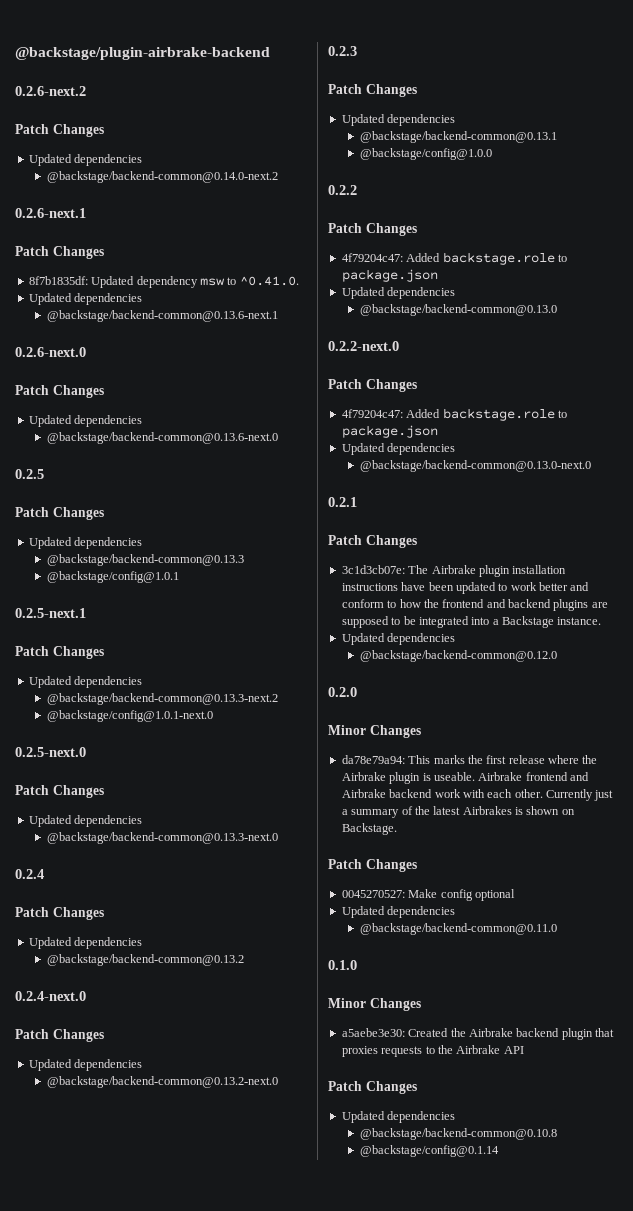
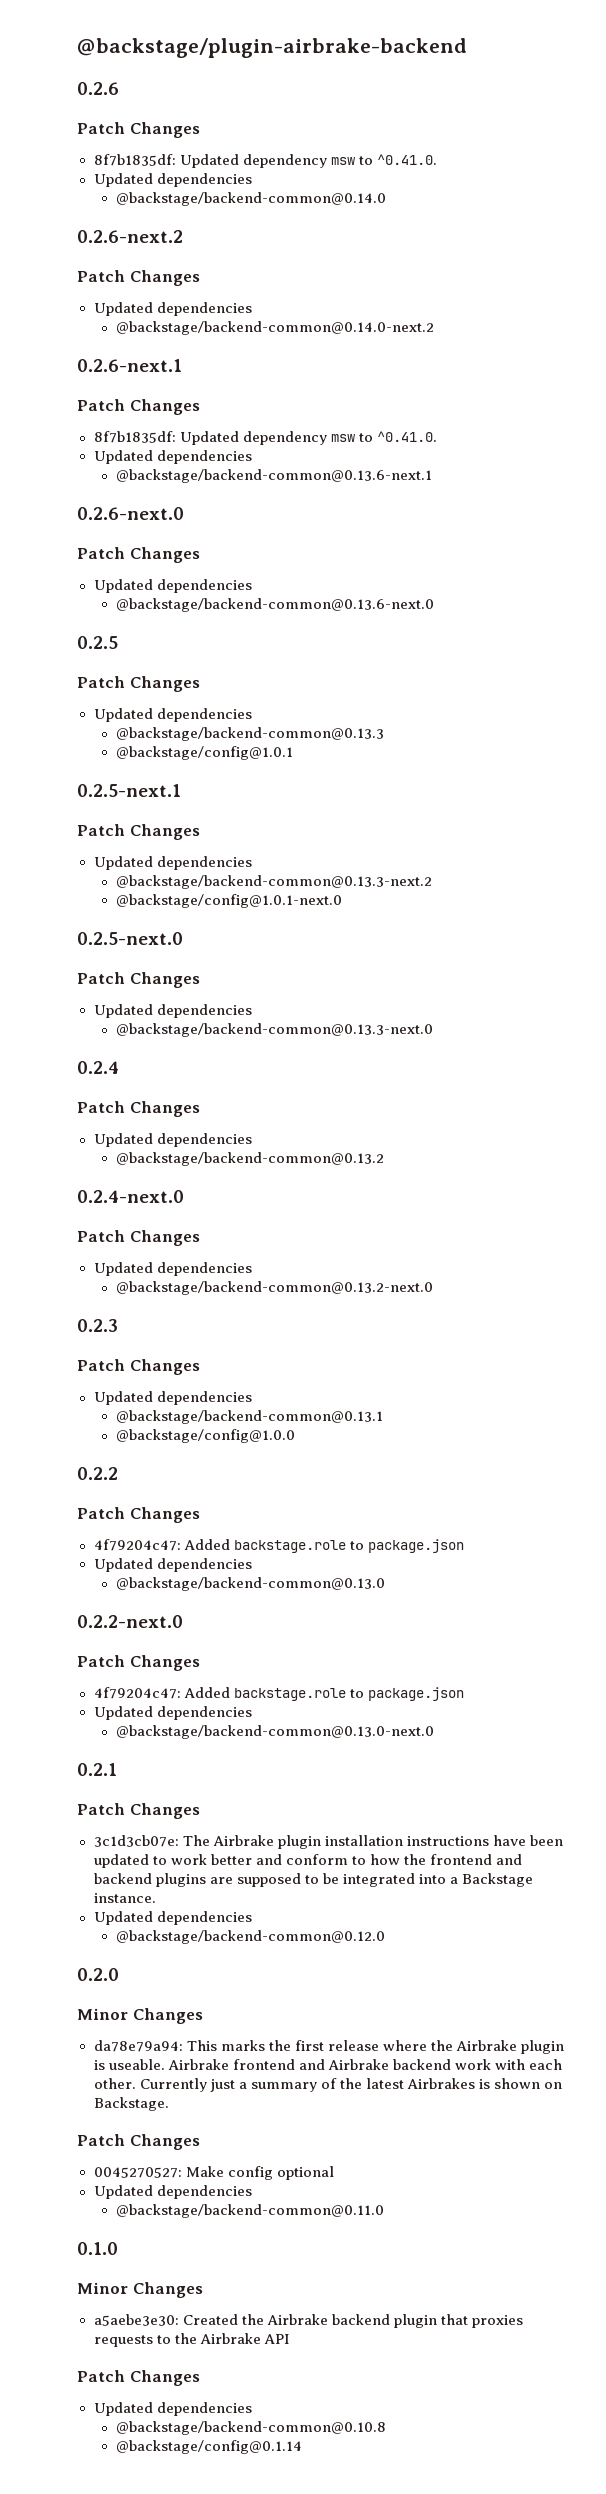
(270, 53) none -> [77,82,119,95] [77,122,200,138] [93,154,437,168] [93,173,252,187] [115,192,386,206] // 0.2.6 // Patch Changes // 8f7b1835df: Updated dependency msw to ^0.41.0. // Updated dependencies // @backstage/backend-common@0.14.0

